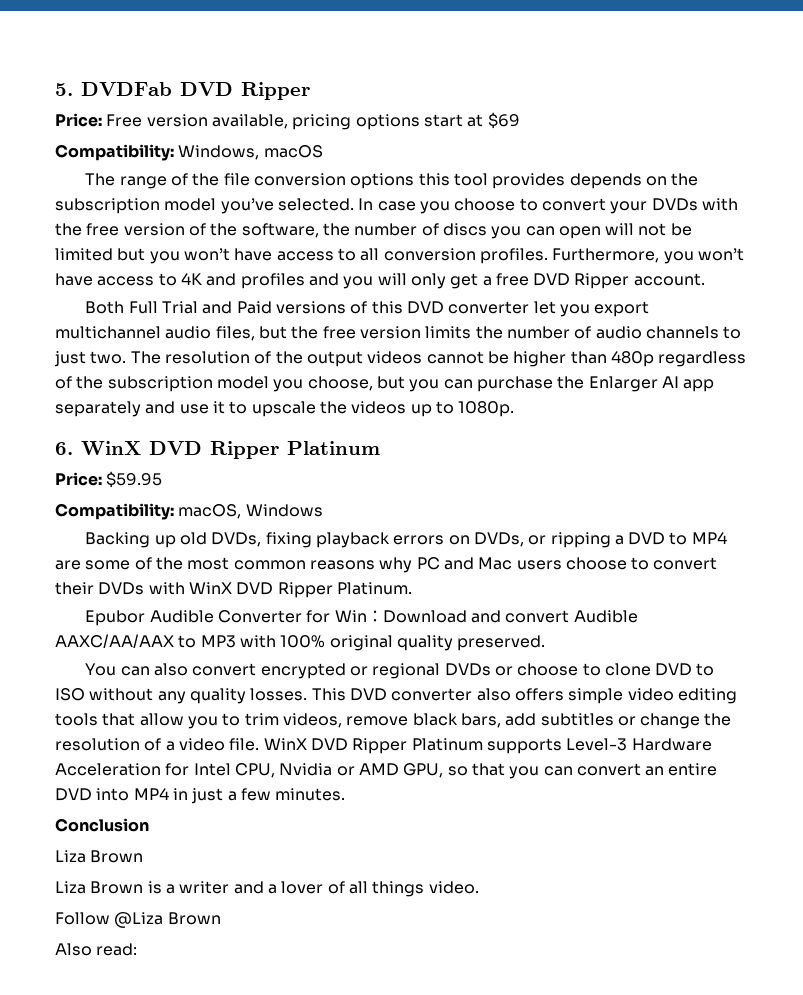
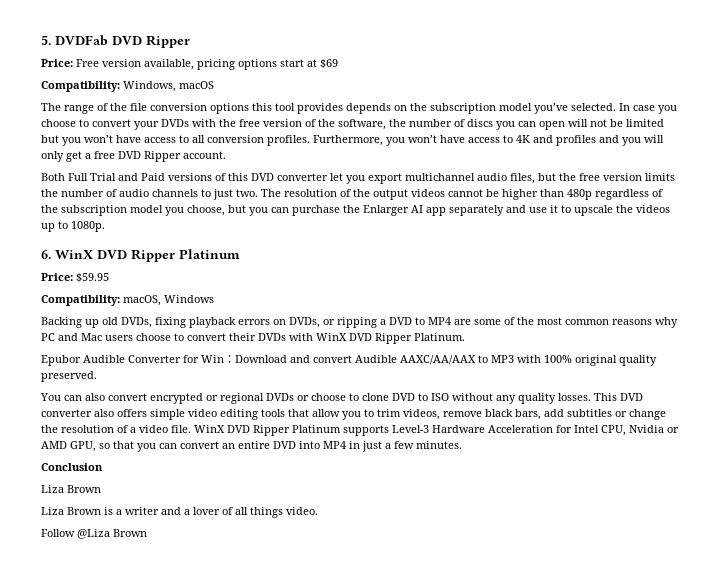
[55,943,138,956] // Also read: -> (147, 533) none

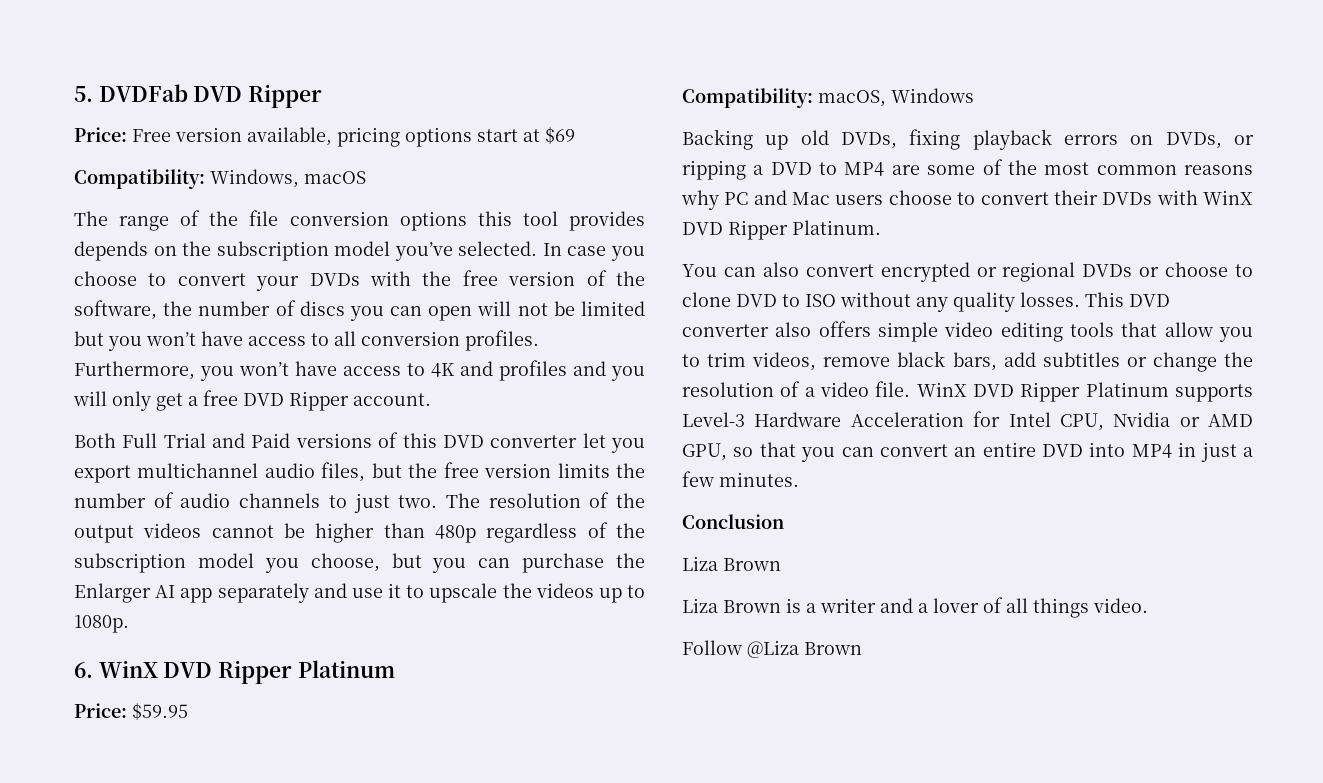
[41,355,657,366] [41,371,97,382] // Epubor Audible Converter for Win：Download and convert Audible AAXC/AA/AAX to MP3 with 100% original quality preserved. -> (881, 227) none

